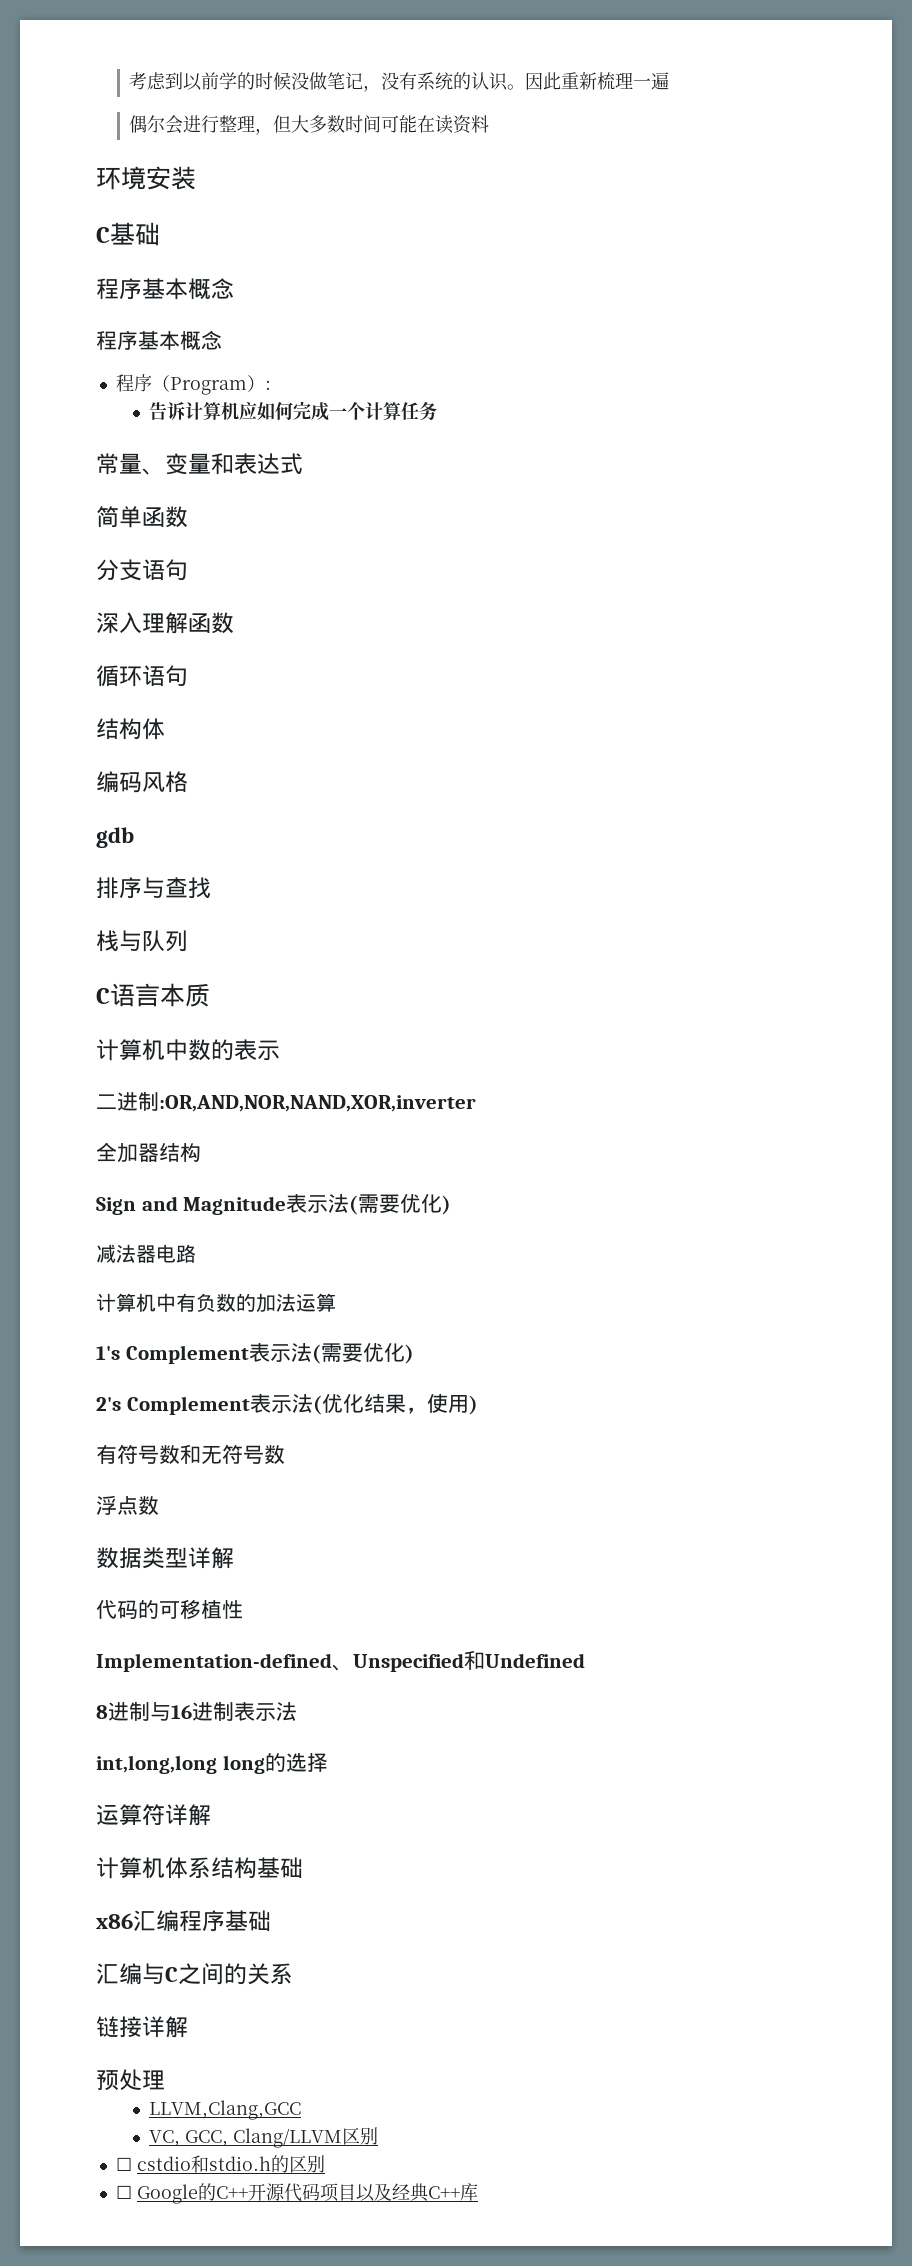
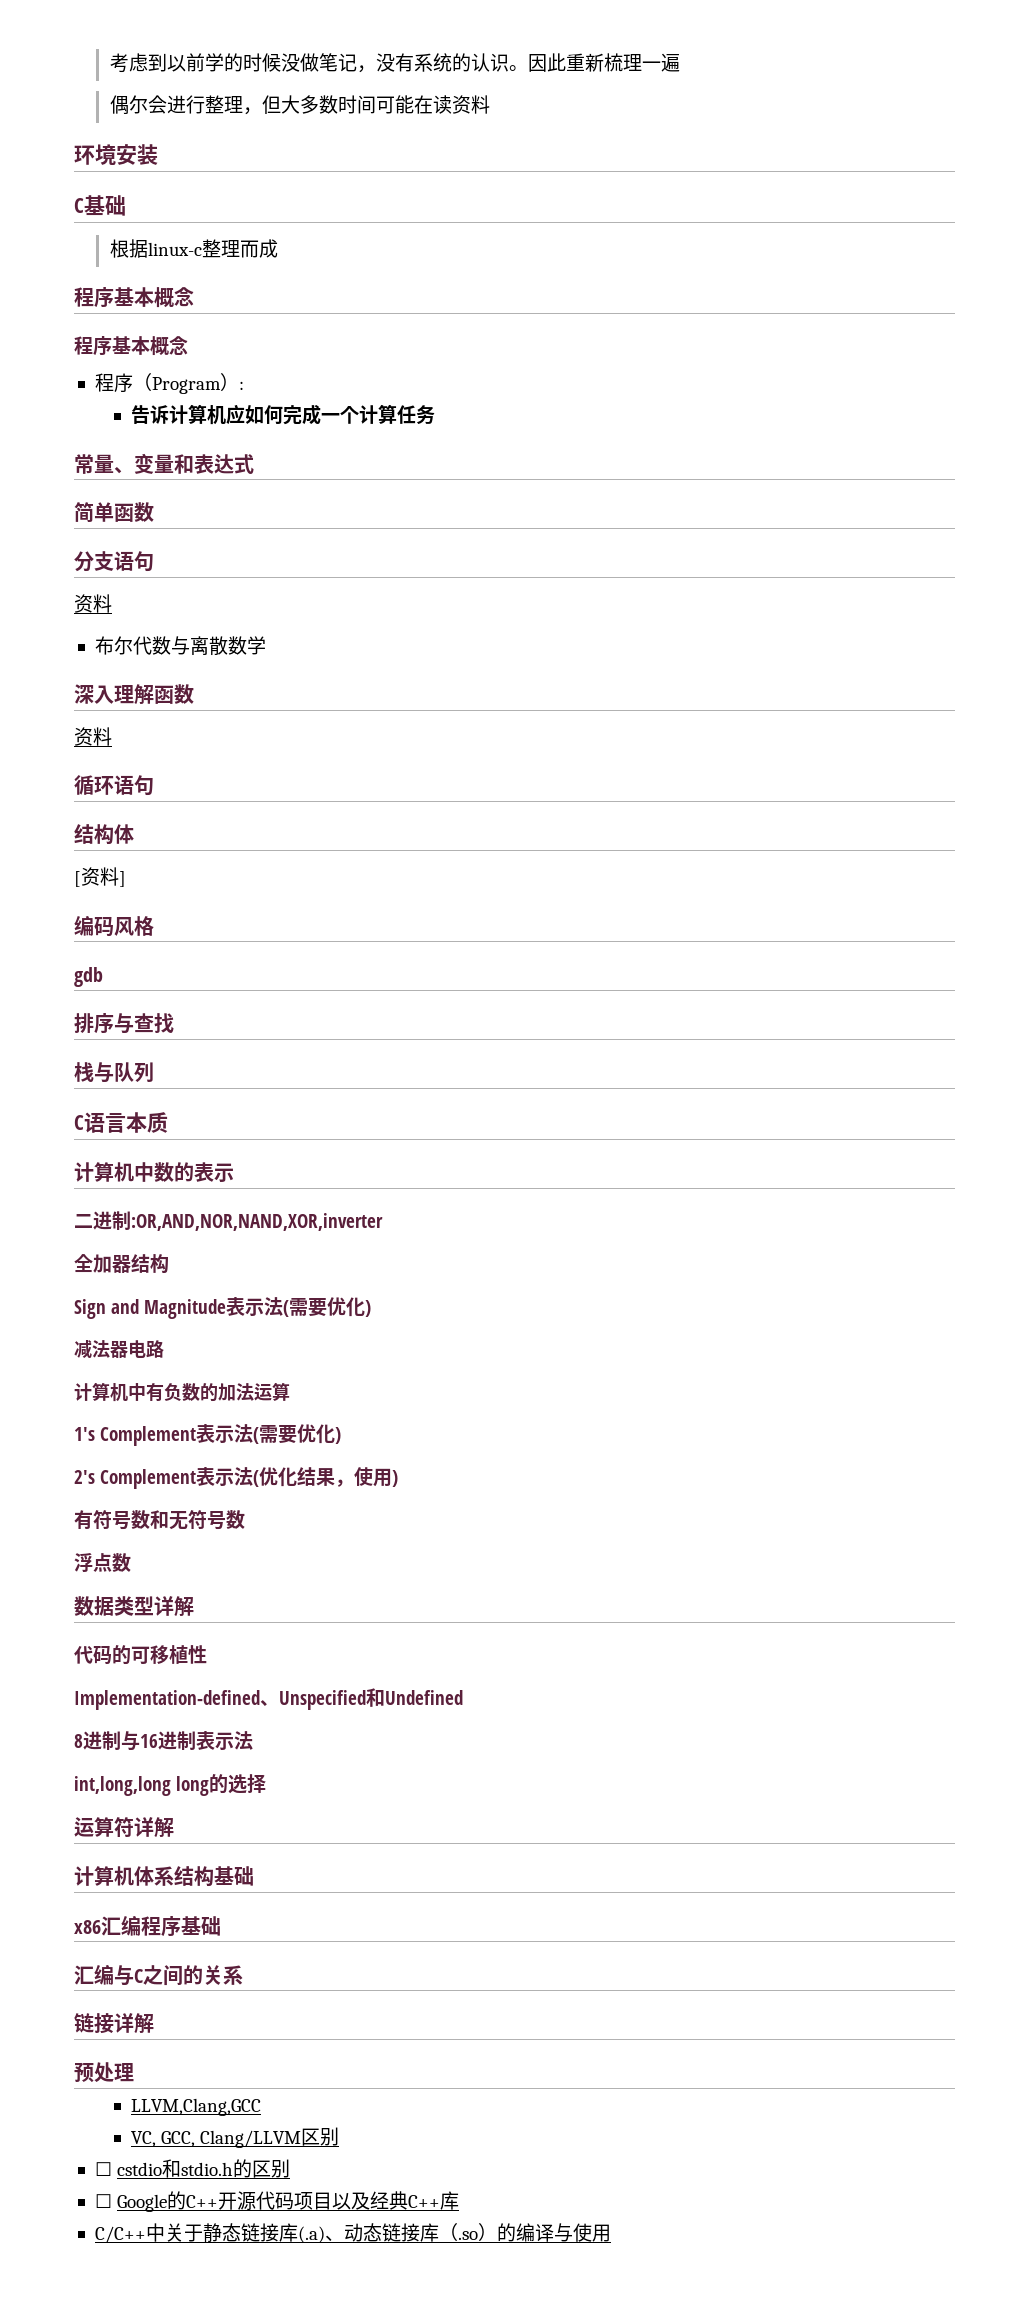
(160, 234) none -> [109,239,278,258] // 根据linux-c整理而成
(188, 569) none -> [74,594,112,613] [94,636,266,656] // 资料 // 布尔代数与离散数学
(234, 623) none -> [74,727,112,746] // 资料
(165, 729) none -> [74,867,126,887] // [资料]
(478, 2192) none -> [94,2223,611,2243] // C/C++中关于静态链接库(.a)、动态链接库（.so）的编译与使用

